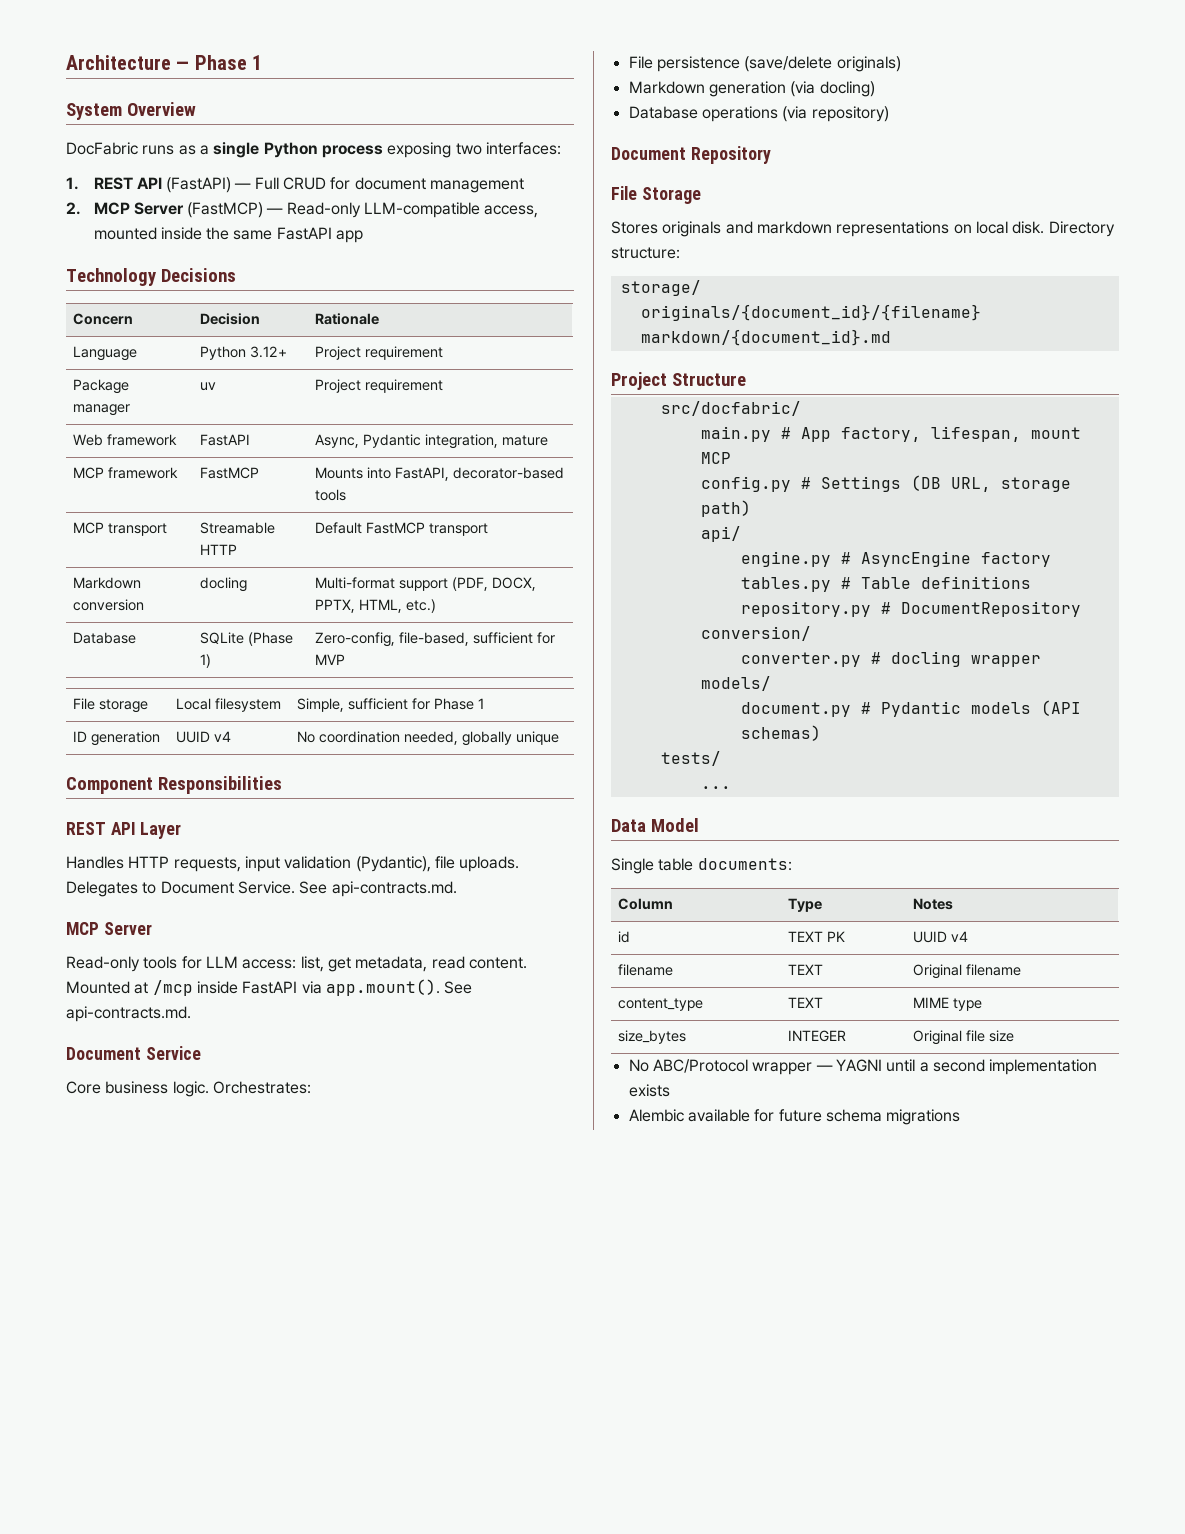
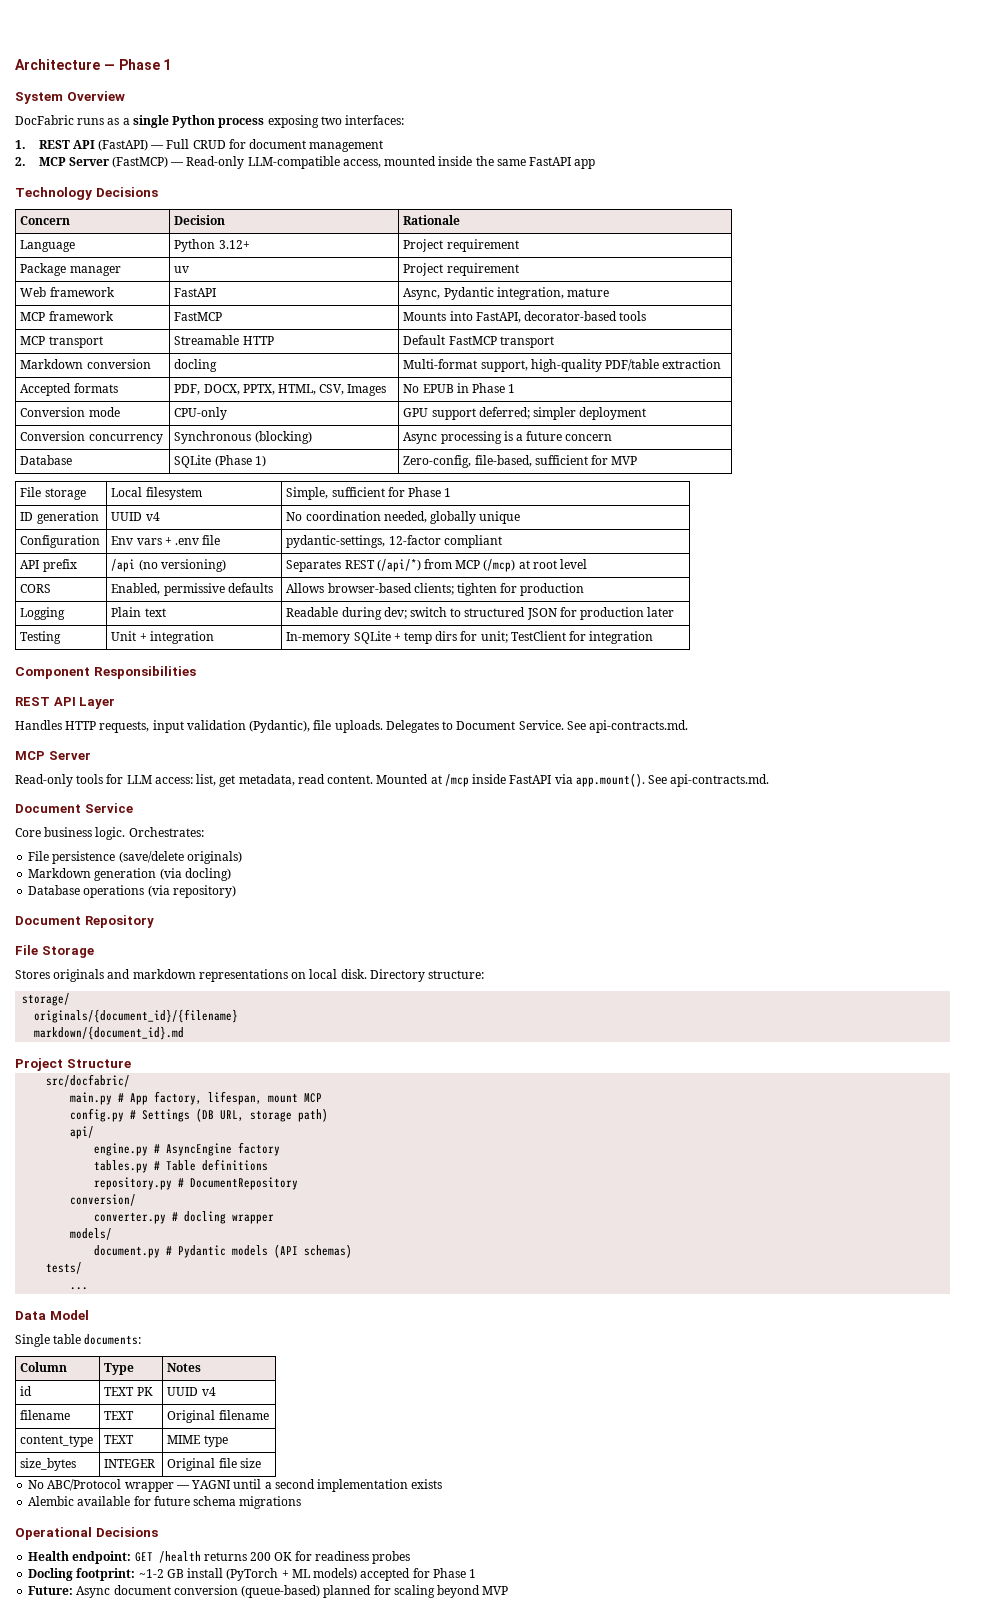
[398,577,536,591] [314,599,436,613] support (PDF, DOCX, PPTX, HTML, etc.) -> [480,359,722,372] [20,383,118,396] [174,384,387,396] [403,383,516,393] [20,407,120,417] [174,407,228,420] [403,407,647,420] [20,431,163,444] [174,431,312,444] [403,431,613,444] support, high-quality PDF/table extraction // Accepted formats | PDF, DOCX, PPTX, HTML, CSV, Images | No EPUB in Phase 1 // Conversion mode | CPU-only | GPU support deferred; simpler deployment // Conversion concurrency | Synchronous (blocking) | Async processing is a future concern
(559, 738) none -> [20,535,101,548] [111,535,221,545] [286,535,502,548] [20,559,77,572] [111,559,226,572] [286,559,588,572] [20,584,52,593] [111,583,273,596] [286,583,585,596] [20,607,66,620] [111,607,166,617] [286,607,675,620] [20,631,62,644] [111,631,214,644] [286,631,654,644] // Configuration | Env vars + .env file | pydantic-settings, 12-factor compliant // API prefix | /api (no versioning) | Separates REST (/api/*) from MCP (/mcp) at root level // CORS | Enabled, permissive defaults | Allows browser-based clients; tighten for production // Logging | Plain text | Readable during dev; switch to structured JSON for production later // Testing | Unit + integration | In-memory SQLite + temp dirs for unit; TestClient for integration
(961, 1117) none -> [15,1527,158,1540] [28,1551,411,1564] [28,1568,477,1581] [28,1585,509,1598] // Operational Decisions // Health endpoint: GET /health returns 200 OK for readiness probes // Docling footprint: ~1-2 GB install (PyTorch + ML models) accepted for Phase 1 // Future: Async document conversion (queue-based) planned for scaling beyond MVP

